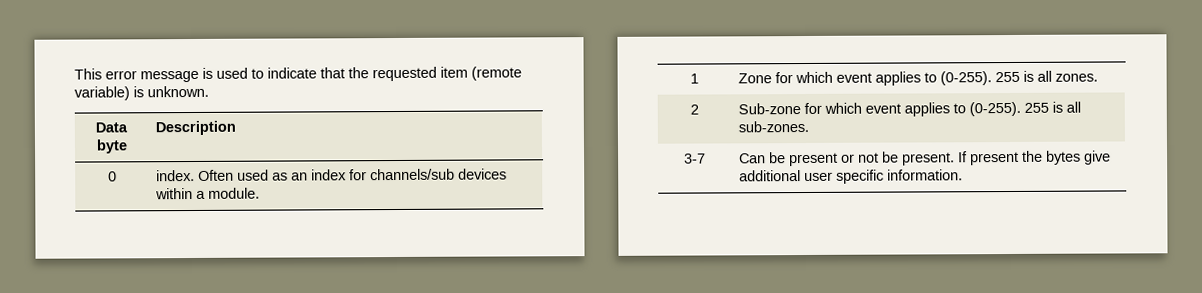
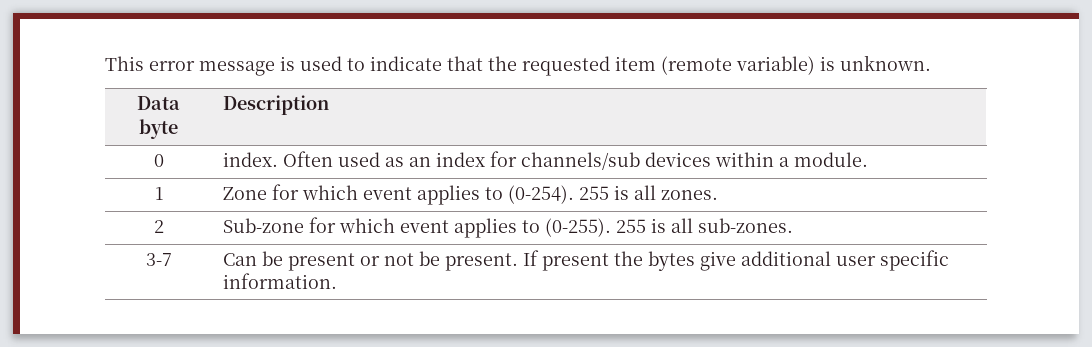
[940,71,993,86] (0-255). -> [507,185,574,204] (0-254).

